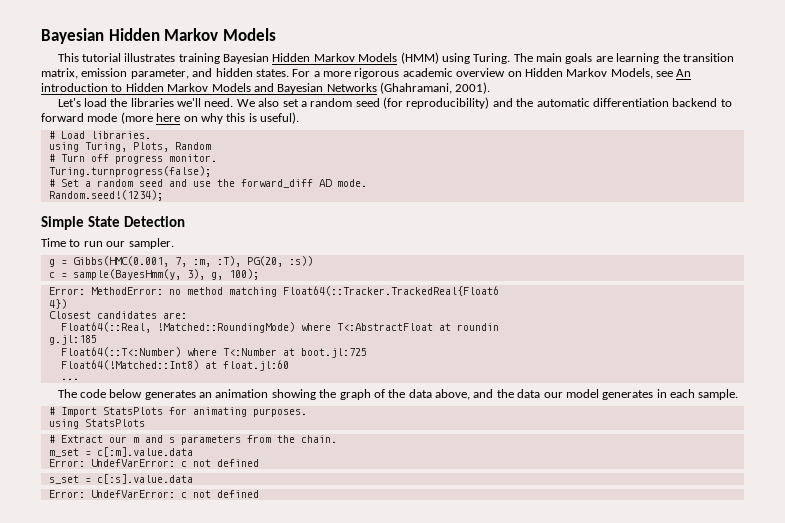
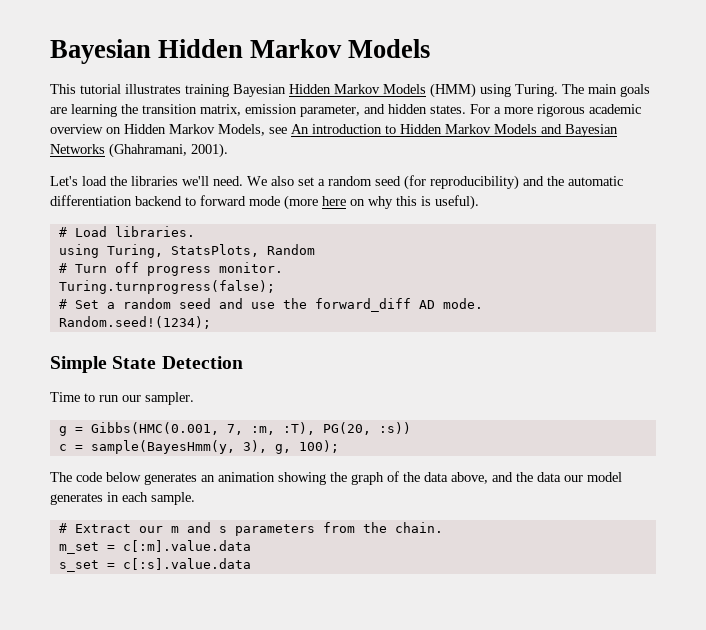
[132,142,169,152] Plots, -> [170,244,259,257] StatsPlots,
[48,286,499,297] [48,299,67,309] [48,311,187,319] [60,322,499,333] [48,335,97,345] [60,347,367,358] [60,360,289,371] [60,378,79,380] // Error: MethodError: no method matching Float64(::Tracker.TrackedReal{Float6 // 4}) // Closest candidates are: // Float64(::Real, !Matched::RoundingMode) where T<:AbstractFloat at roundin // g.jl:185 // Float64(::T<:Number) where T<:Number at boot.jl:725 // Float64(!Matched::Int8) at float.jl:60 // ... -> (339, 446) none
[48,407,307,417] [48,419,145,429] // # Import StatsPlots for animating purposes. // using StatsPlots -> (195, 498) none
[48,459,259,467] [48,474,193,484] [48,490,259,498] Error: UndefVarError: c not defined // s_set = c[:s].value.data // Error: UndefVarError: c not defined -> [58,558,251,572] s_set = c[:s].value.data

